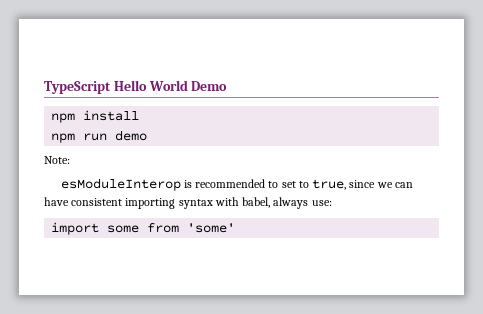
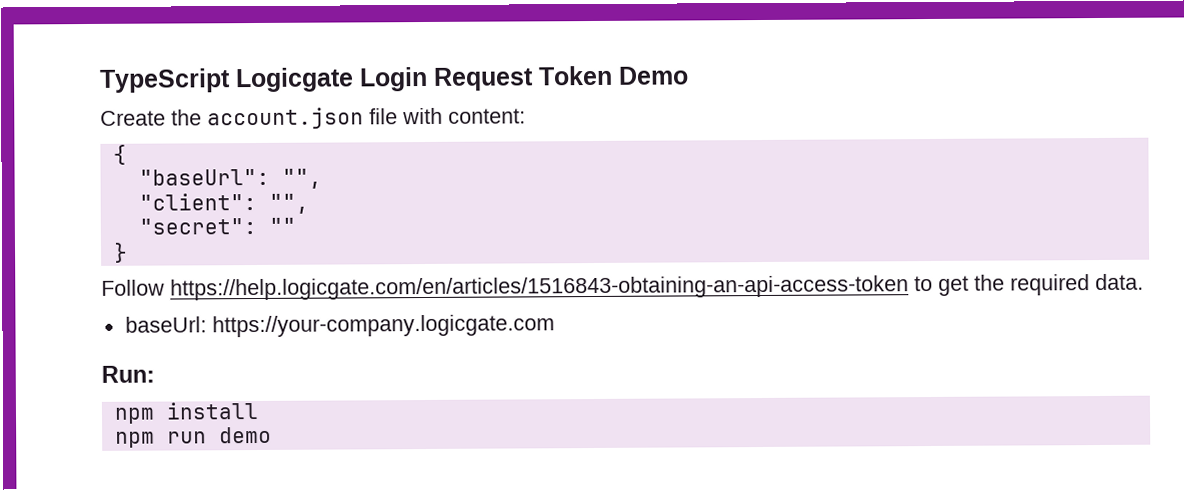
[113,80,228,91] Hello World Demo -> [235,65,689,93] [100,107,526,130] [112,144,127,165] [138,168,322,189] [138,192,309,214] [138,217,296,235] [112,242,128,263] [101,273,1144,301] [124,314,555,338] [101,365,155,383] Logicgate Login Request Token Demo // Create the account.json file with content: // { // "baseUrl": "", // "client": "", // "secret": "" // } // Follow https://help.logicgate.com/en/articles/1516843-obtaining-an-api-access-token to get the required data. // baseUrl: https://your-company.logicgate.com // Run:
[44,156,70,164] [60,178,413,191] [44,197,332,209] [51,222,236,235] // Note: // esModuleInterop is recommended to set to true, since we can have consistent importing syntax with babel, always use: // import some from 'some' -> (272, 435) none

